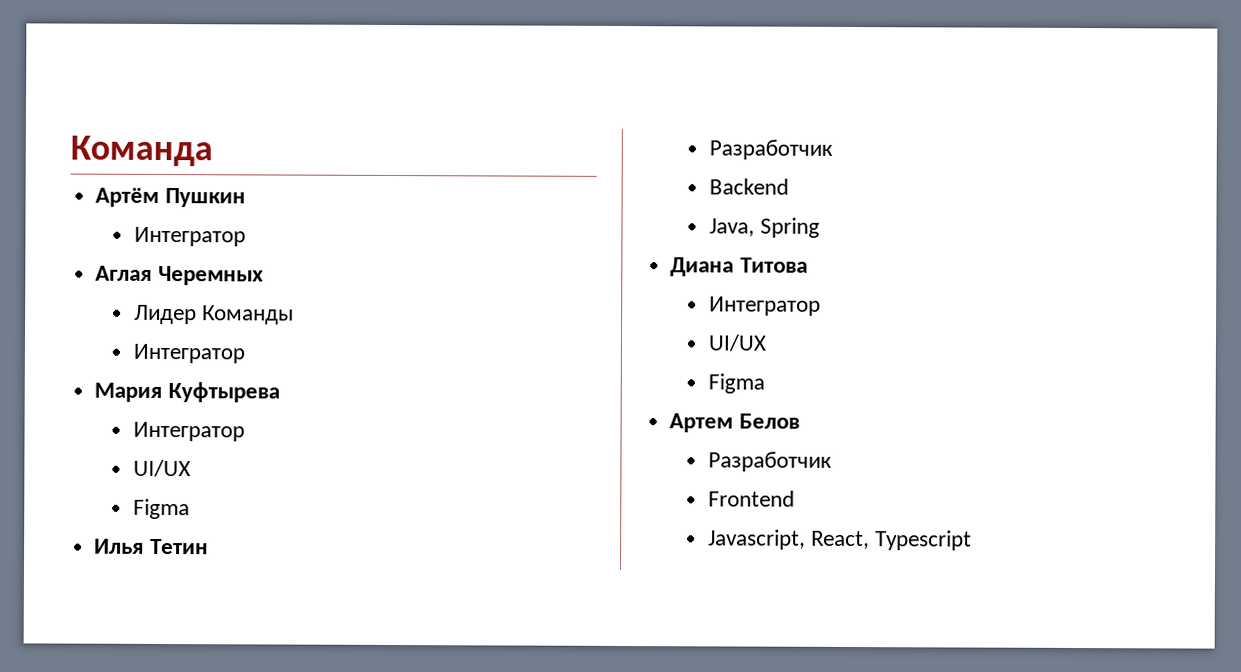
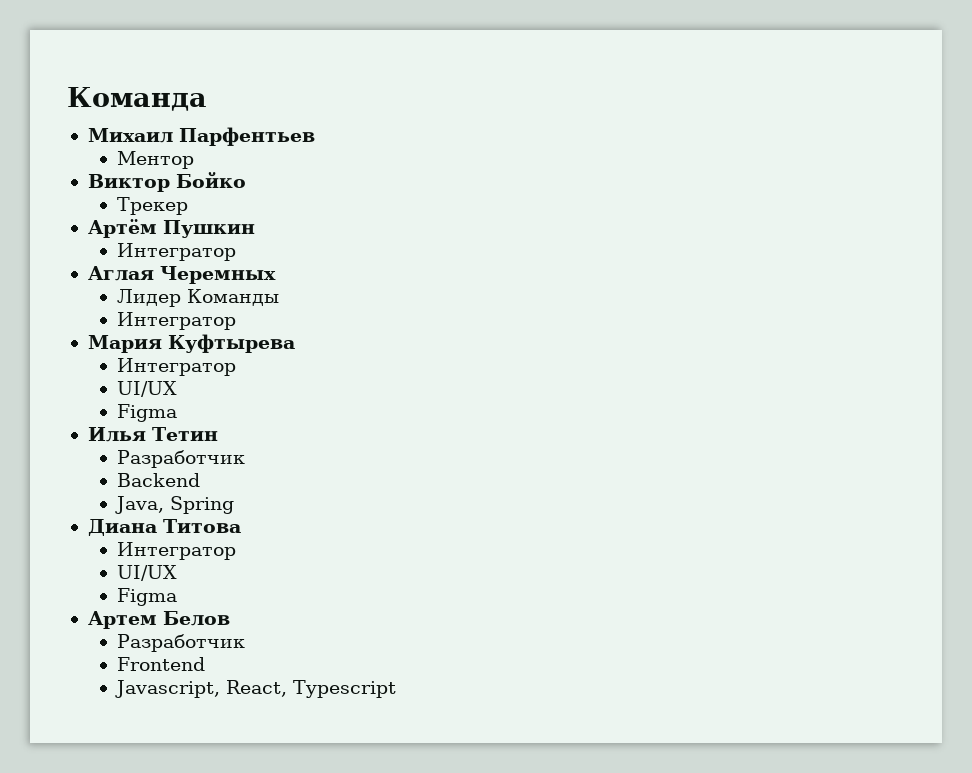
(213, 151) none -> [87,127,315,146] [117,151,195,169] [87,172,246,192] [117,197,189,215] // Михаил Парфентьев // Ментор // Виктор Бойко // Трекер

